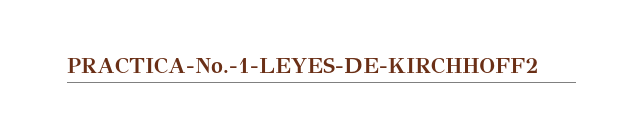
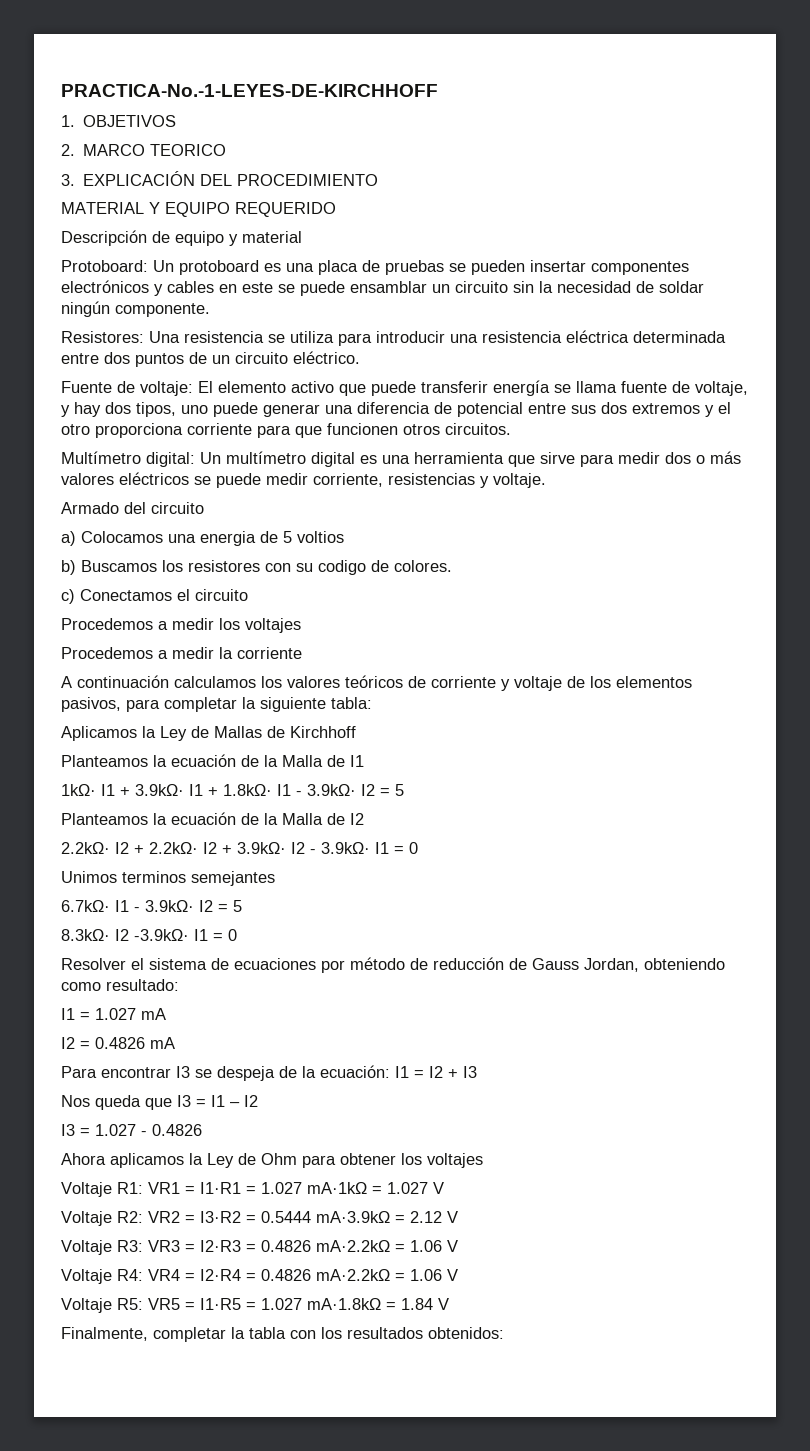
[67,57,538,74] PRACTICA-No.-1-LEYES-DE-KIRCHHOFF2 -> [61,84,438,97] [61,115,177,127] [61,144,227,156] [61,171,379,186] [61,202,336,217] [61,230,302,246] [61,260,689,275] [61,280,704,296] [61,301,210,317] [61,330,726,346] [61,351,360,367] [61,380,748,396] [61,402,731,417] [61,423,511,438] [61,451,741,467] [61,472,546,488] [61,502,204,514] [61,531,344,546] [61,560,452,575] [61,589,248,604] [61,618,301,633] [61,647,302,659] [61,675,692,691] [61,697,372,712] [61,726,356,741] [61,754,364,767] [61,784,404,796] [61,812,364,825] [61,842,418,854] [61,871,275,886] [61,900,242,912] [61,929,237,941] [61,957,725,973] [61,979,179,991] [61,1008,166,1020] [61,1037,175,1049] [61,1065,477,1081] [61,1095,258,1110] [61,1124,202,1136] [61,1153,483,1168] [61,1182,444,1197] [61,1211,458,1226] [61,1240,458,1255] [61,1269,458,1284] [61,1298,449,1313] [61,1327,504,1342] PRACTICA-No.-1-LEYES-DE-KIRCHHOFF // 1. OBJETIVOS // 2. MARCO TEORICO // 3. EXPLICACIÓN DEL PROCEDIMIENTO // MATERIAL Y EQUIPO REQUERIDO // Descripción de equipo y material // Protoboard: Un protoboard es una placa de pruebas se pueden insertar componentes electrónicos y cables en este se puede ensamblar un circuito sin la necesidad de soldar ningún componente. // Resistores: Una resistencia se utiliza para introducir una resistencia eléctrica determinada entre dos puntos de un circuito eléctrico. // Fuente de voltaje: El elemento activo que puede transferir energía se llama fuente de voltaje, y hay dos tipos, uno puede generar una diferencia de potencial entre sus dos extremos y el otro proporciona corriente para que funcionen otros circuitos. // Multímetro digital: Un multímetro digital es una herramienta que sirve para medir dos o más valores eléctricos se puede medir corriente, resistencias y voltaje. // Armado del circuito // a) Colocamos una energia de 5 voltios // b) Buscamos los resistores con su codigo de colores. // c) Conectamos el circuito // Procedemos a medir los voltajes // Procedemos a medir la corriente // A continuación calculamos los valores teóricos de corriente y voltaje de los elementos pasivos, para completar la siguiente tabla: // Aplicamos la Ley de Mallas de Kirchhoff // Planteamos la ecuación de la Malla de I1 // 1kΩ· I1 + 3.9kΩ· I1 + 1.8kΩ· I1 - 3.9kΩ· I2 = 5 // Planteamos la ecuación de la Malla de I2 // 2.2kΩ· I2 + 2.2kΩ· I2 + 3.9kΩ· I2 - 3.9kΩ· I1 = 0 // Unimos terminos semejantes // 6.7kΩ· I1 - 3.9kΩ· I2 = 5 // 8.3kΩ· I2 -3.9kΩ· I1 = 0 // Resolver el sistema de ecuaciones por método de reducción de Gauss Jordan, obteniendo como resultado: // I1 = 1.027 mA // I2 = 0.4826 mA // Para encontrar I3 se despeja de la ecuación: I1 = I2 + I3 // Nos queda que I3 = I1 – I2 // I3 = 1.027 - 0.4826 // Ahora aplicamos la Ley de Ohm para obtener los voltajes // Voltaje R1: VR1 = I1·R1 = 1.027 mA·1kΩ = 1.027 V // Voltaje R2: VR2 = I3·R2 = 0.5444 mA·3.9kΩ = 2.12 V // Voltaje R3: VR3 = I2·R3 = 0.4826 mA·2.2kΩ = 1.06 V // Voltaje R4: VR4 = I2·R4 = 0.4826 mA·2.2kΩ = 1.06 V // Voltaje R5: VR5 = I1·R5 = 1.027 mA·1.8kΩ = 1.84 V // Finalmente, completar la tabla con los resultados obtenidos:

